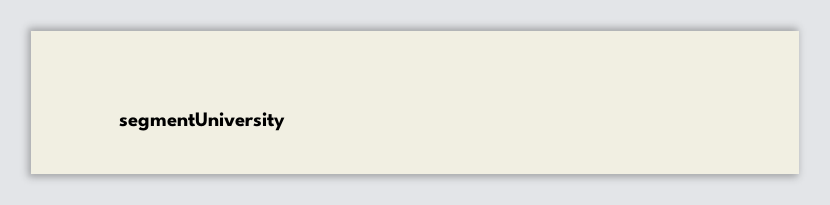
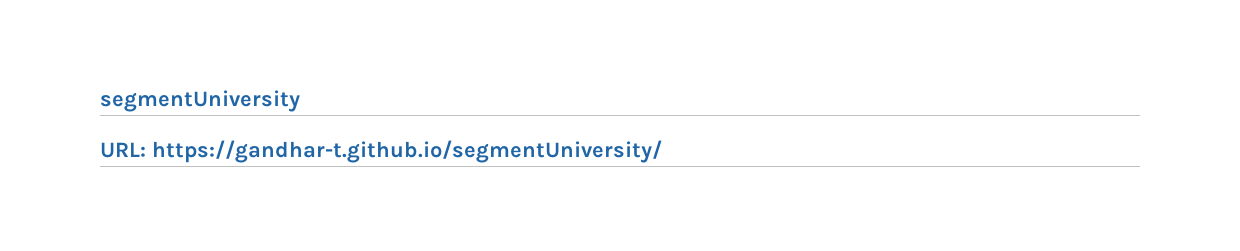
(285, 121) none -> [100,140,662,163] // URL: https://gandhar-t.github.io/segmentUniversity/

